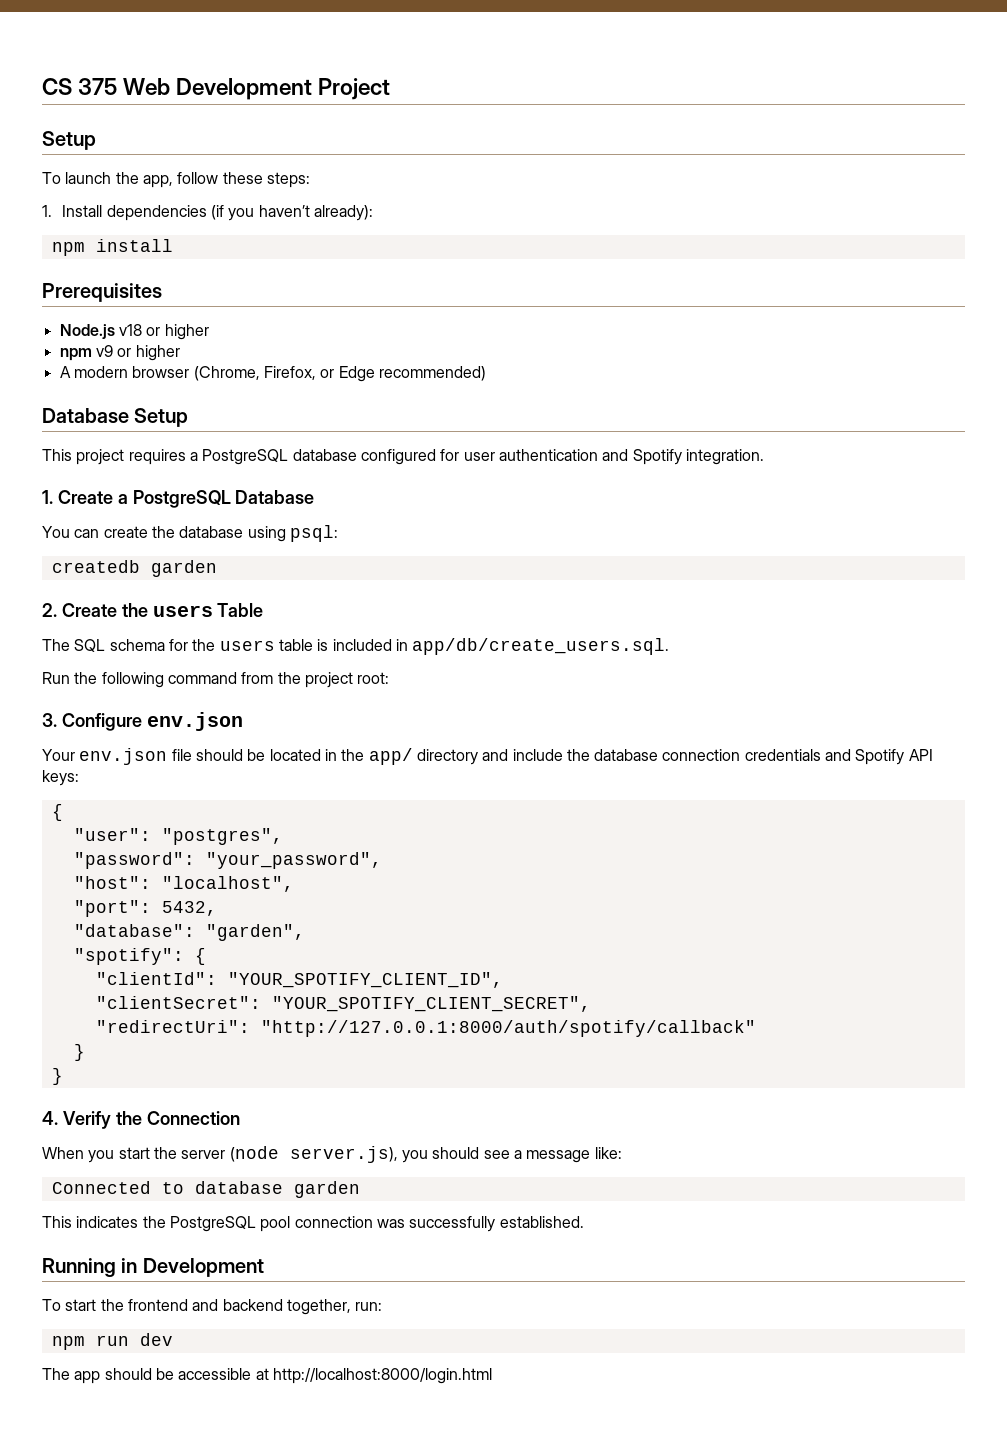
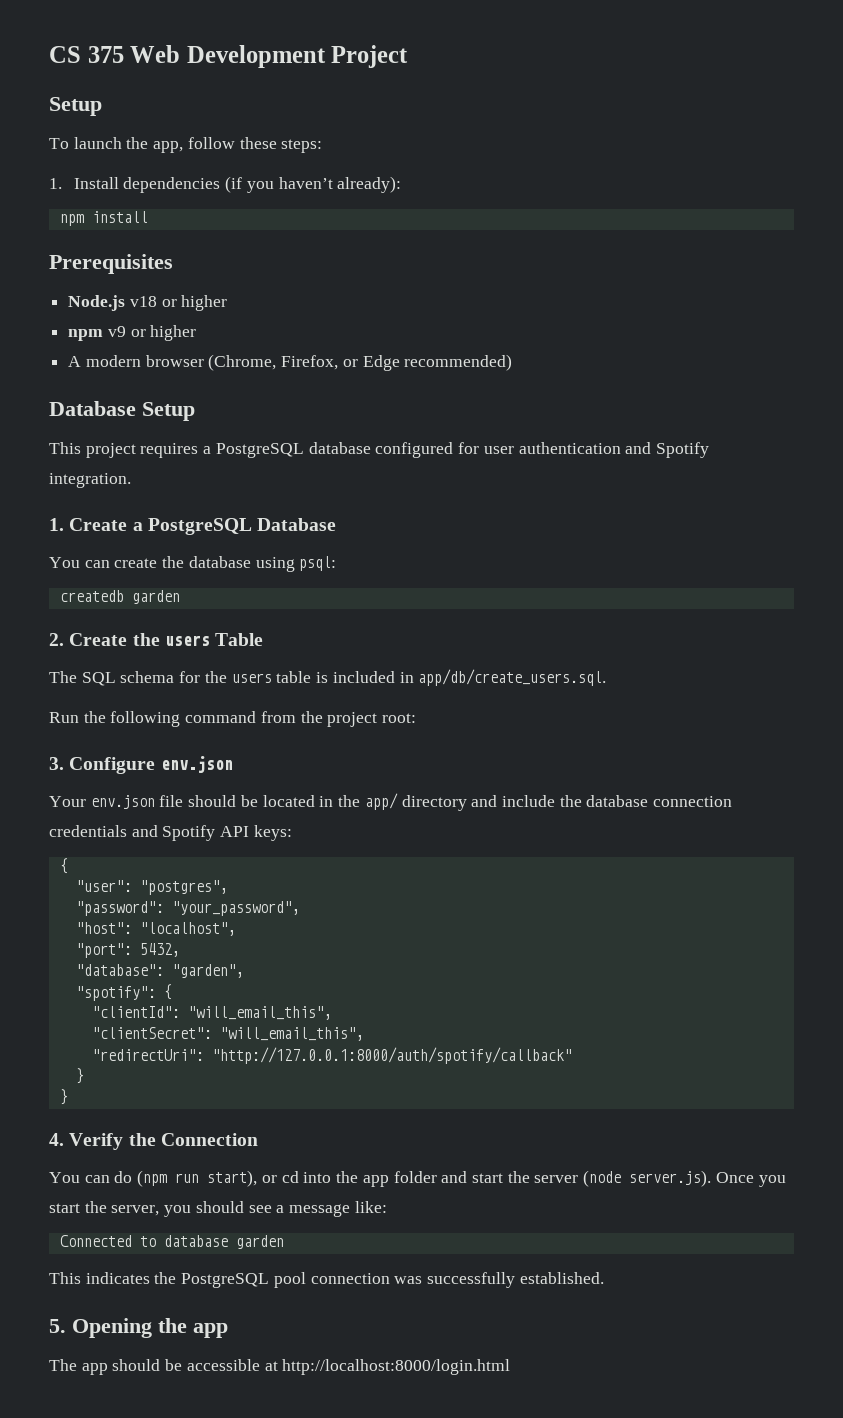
[227,972,503,988] "YOUR_SPOTIFY_CLIENT_ID", -> [187,1006,332,1020] "will_email_this",
[271,996,591,1012] "YOUR_SPOTIFY_CLIENT_SECRET", -> [219,1027,364,1041] "will_email_this",
[42,1146,398,1163] When you start the server (node server.js), -> [49,1170,786,1187] [49,1201,160,1216] You can do (npm run start), or cd into the app folder and start the server (node server.js). Once you start the server,
[42,1258,264,1277] [42,1299,383,1315] [51,1333,173,1350] Running in Development // To start the frontend and backend together, run: // npm run dev -> [49,1318,228,1338] 5. Opening the app

